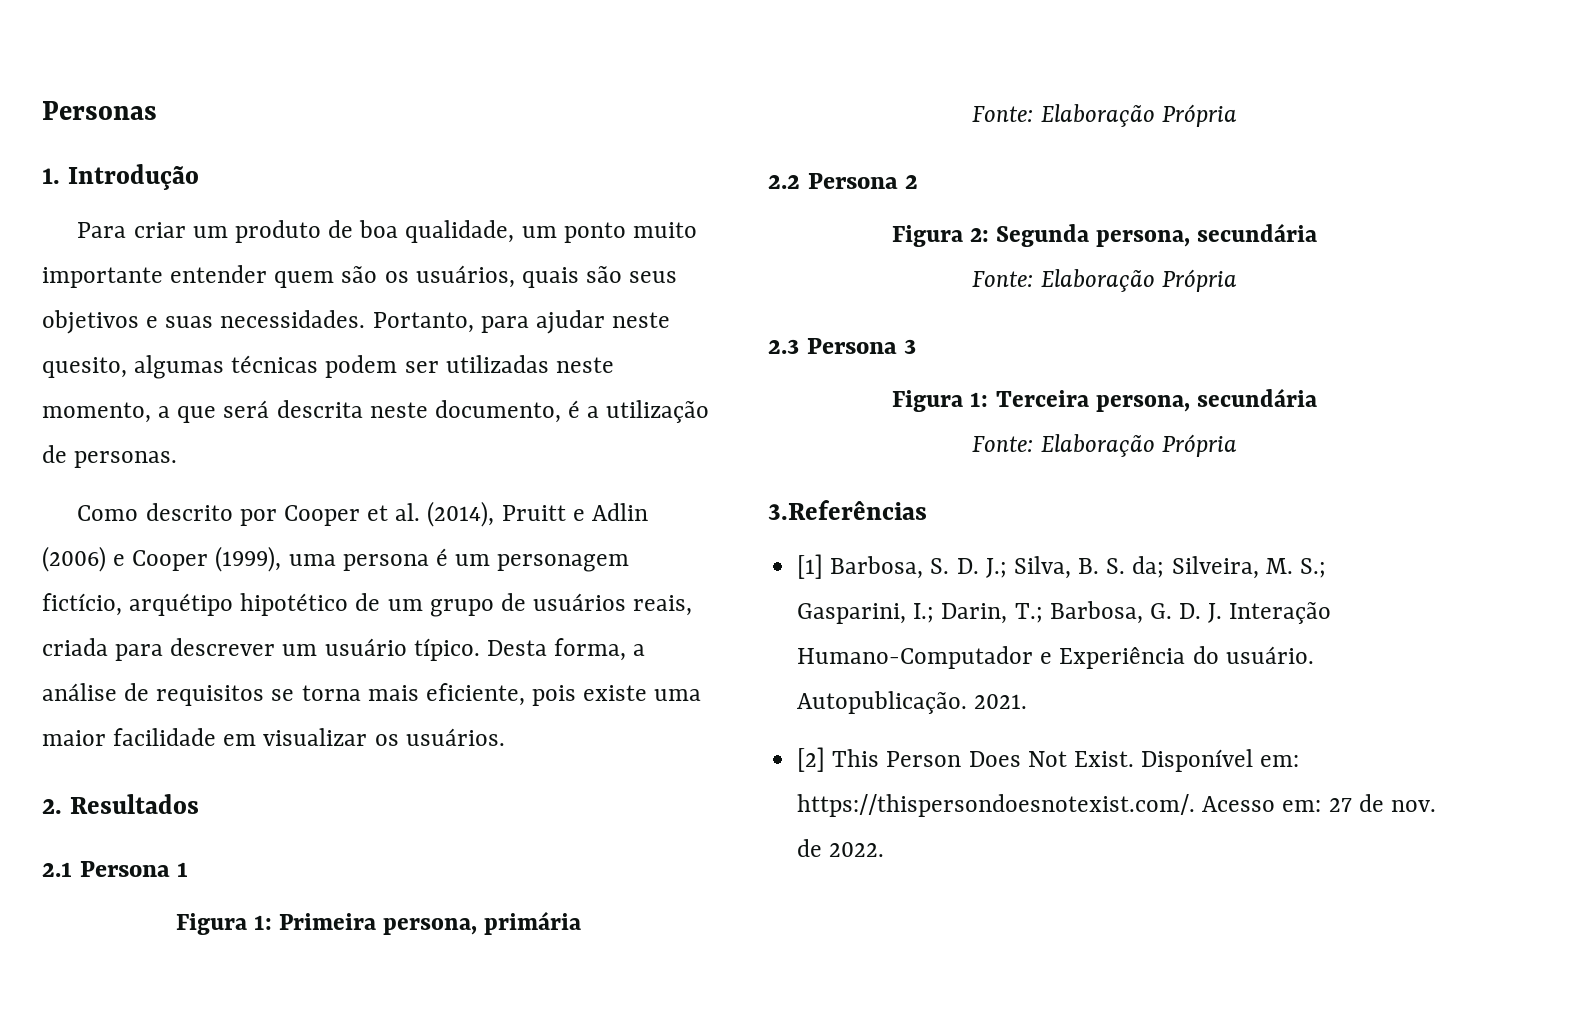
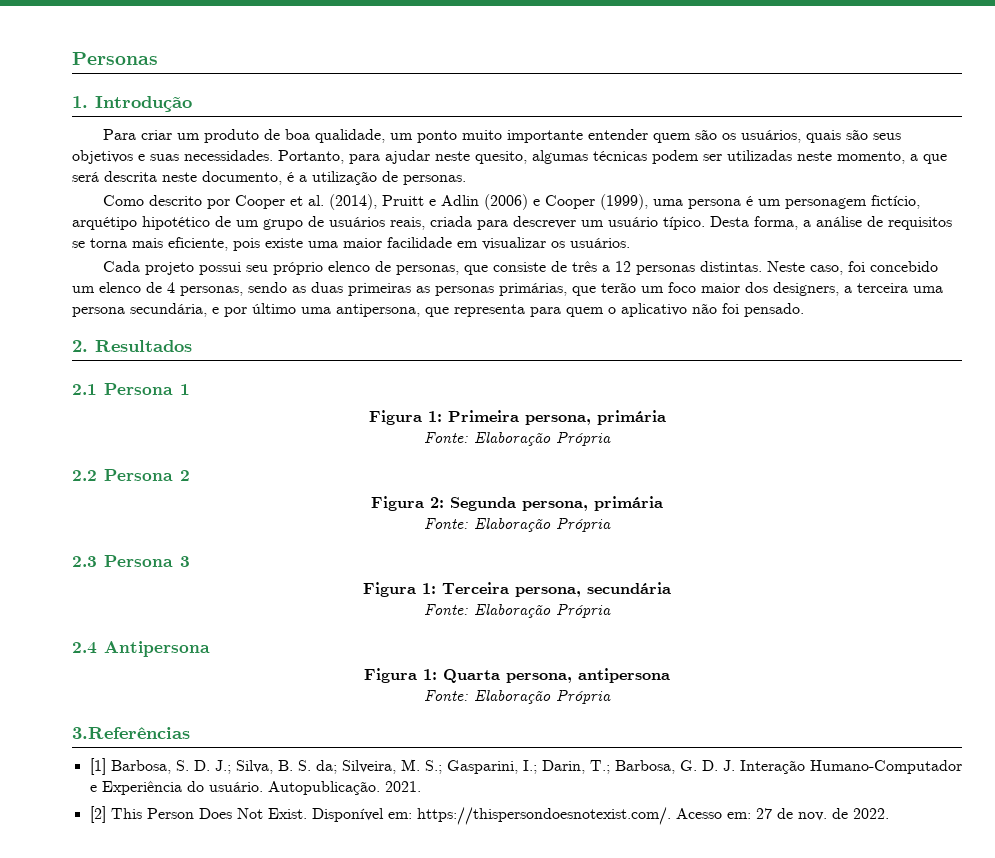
(505, 737) none -> [102,261,938,275] [72,282,943,296] [72,303,804,317] // Cada projeto possui seu próprio elenco de personas, que consiste de três a 12 personas distintas. Neste caso, foi concebido um elenco de 4 personas, sendo as duas primeiras as personas primárias, que terão um foco maior dos designers, a terceira uma persona secundária, e por último uma antipersona, que representa para quem o aplicativo não foi pensado.
[1197,223,1318,242] secundária -> [594,496,663,511] primária
(1237, 445) none -> [72,641,210,657] [364,668,670,683] [424,689,611,704] // 2.4 Antipersona // Figura 1: Quarta persona, antipersona // Fonte: Elaboração Própria

